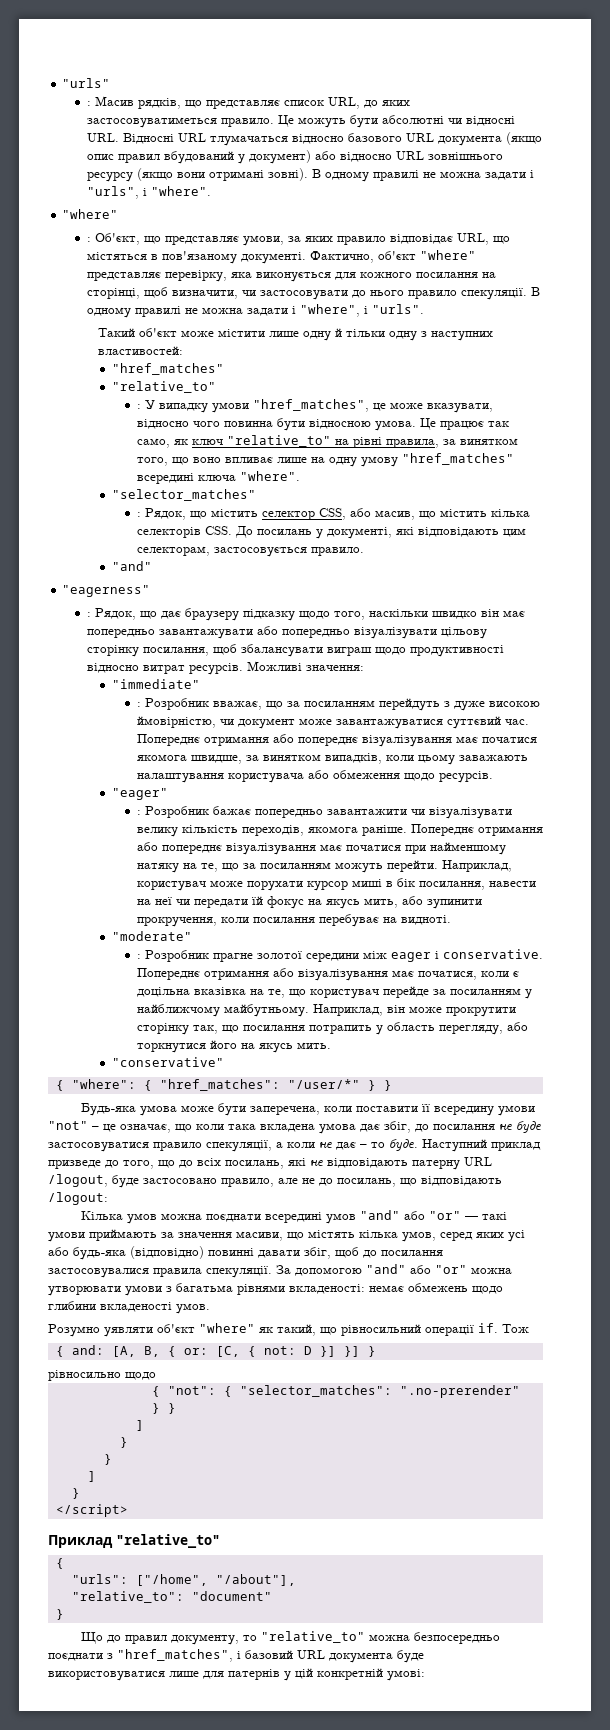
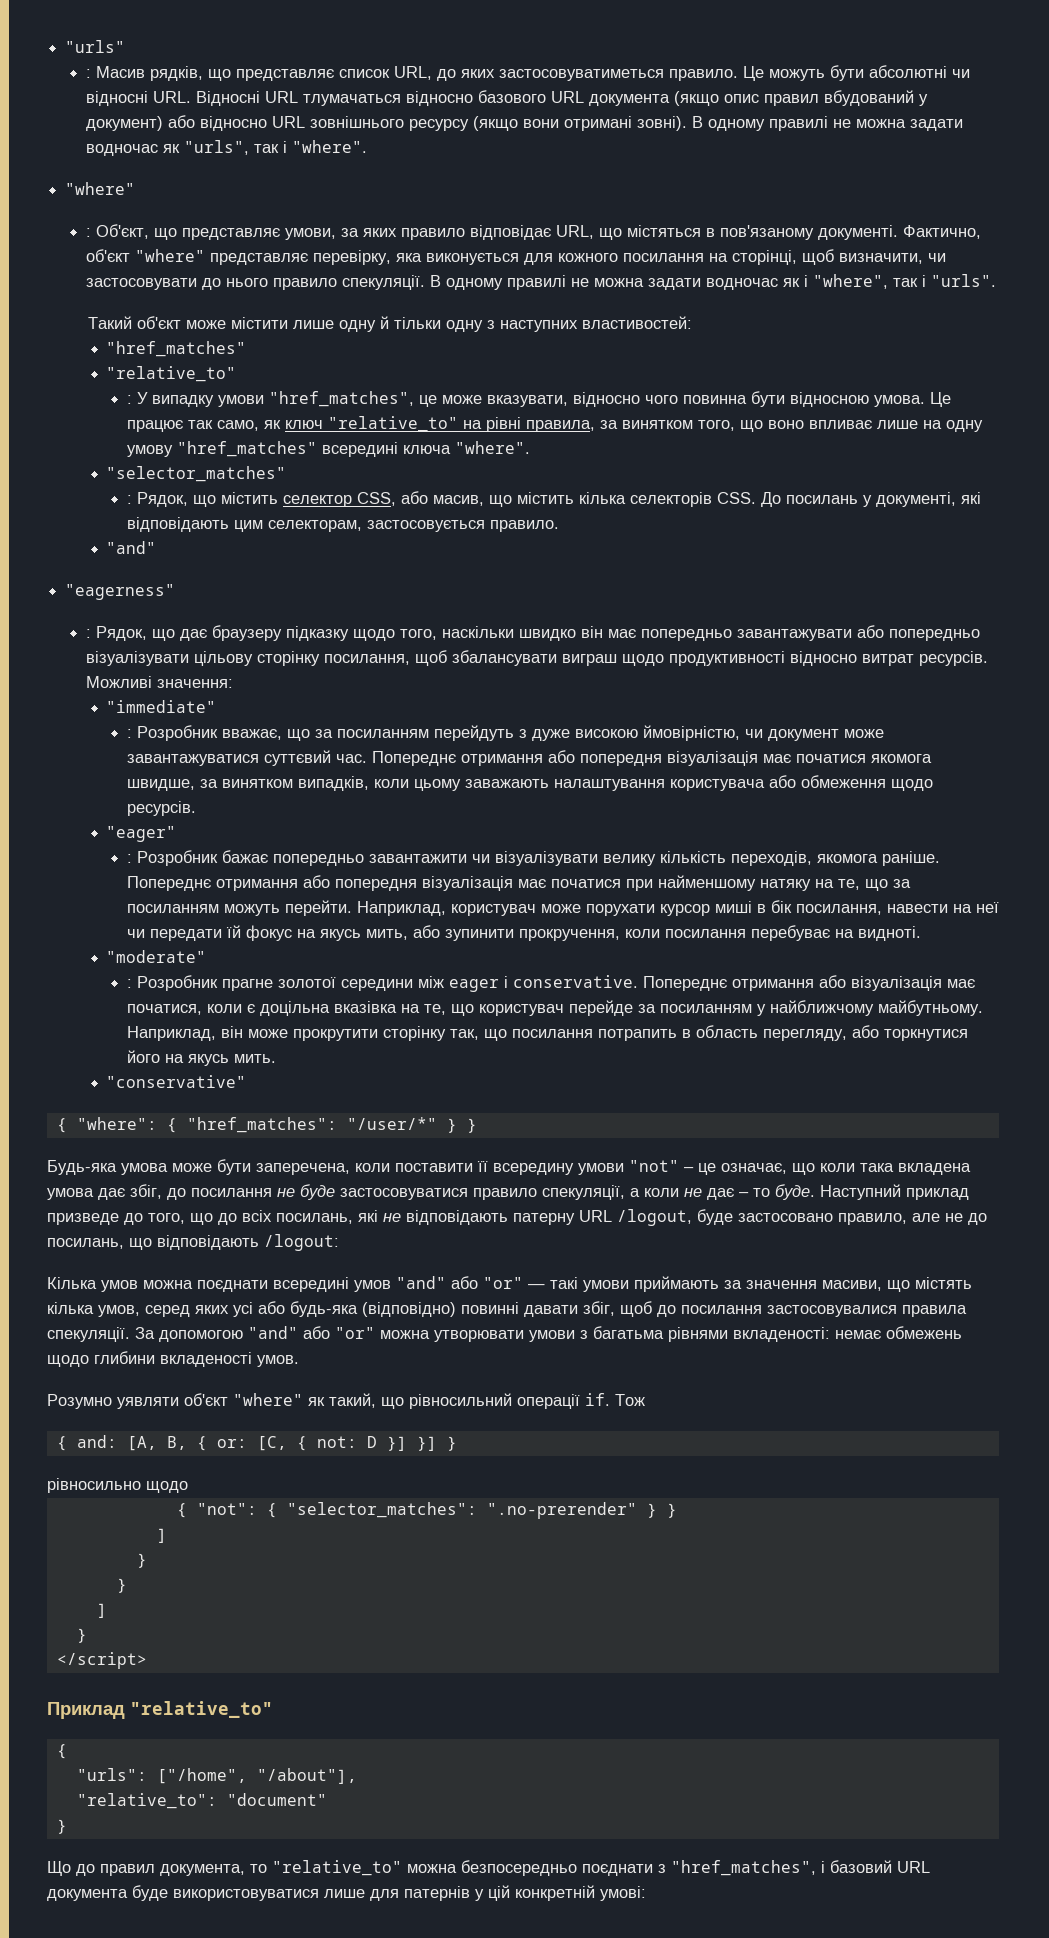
[530,170,535,178] [87,186,140,199] і "urls", -> [85,140,279,156] водночас як "urls", так
(289, 312) none -> [705,278,800,290] водночас як
(361, 310) none -> [892,278,918,287] так
[297,735,452,747] попереднє візуалізування -> [579,751,758,766] попередня візуалізація
[161,843,316,855] попереднє візуалізування -> [334,876,513,891] попередня візуалізація
[297,969,388,981] візуалізування -> [850,976,942,991] візуалізація
[375,1025,383,1035] у -> [681,1029,691,1038] в
[171,1634,240,1645] документу, -> [160,1864,245,1876] документа,

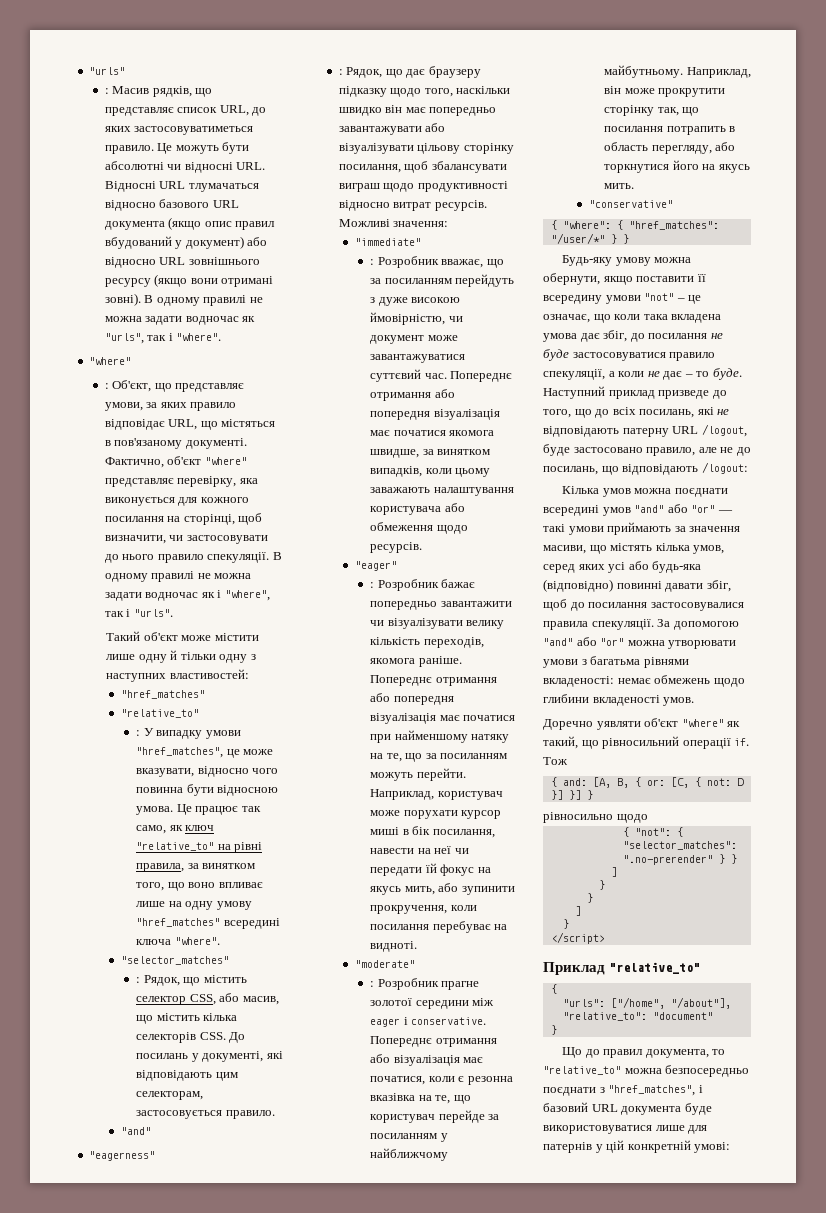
[888,629,980,641] попередньо -> (446, 127) none
[259,1001,330,1016] доцільна -> [467,1076,513,1085] резонна
[47,1159,390,1175] Будь-яка умова може бути заперечена, коли -> [562,255,692,266] [543,273,633,285] Будь-яку умову можна обернути, якщо
[47,1394,112,1409] Розумно -> [543,719,593,730] Доречно

